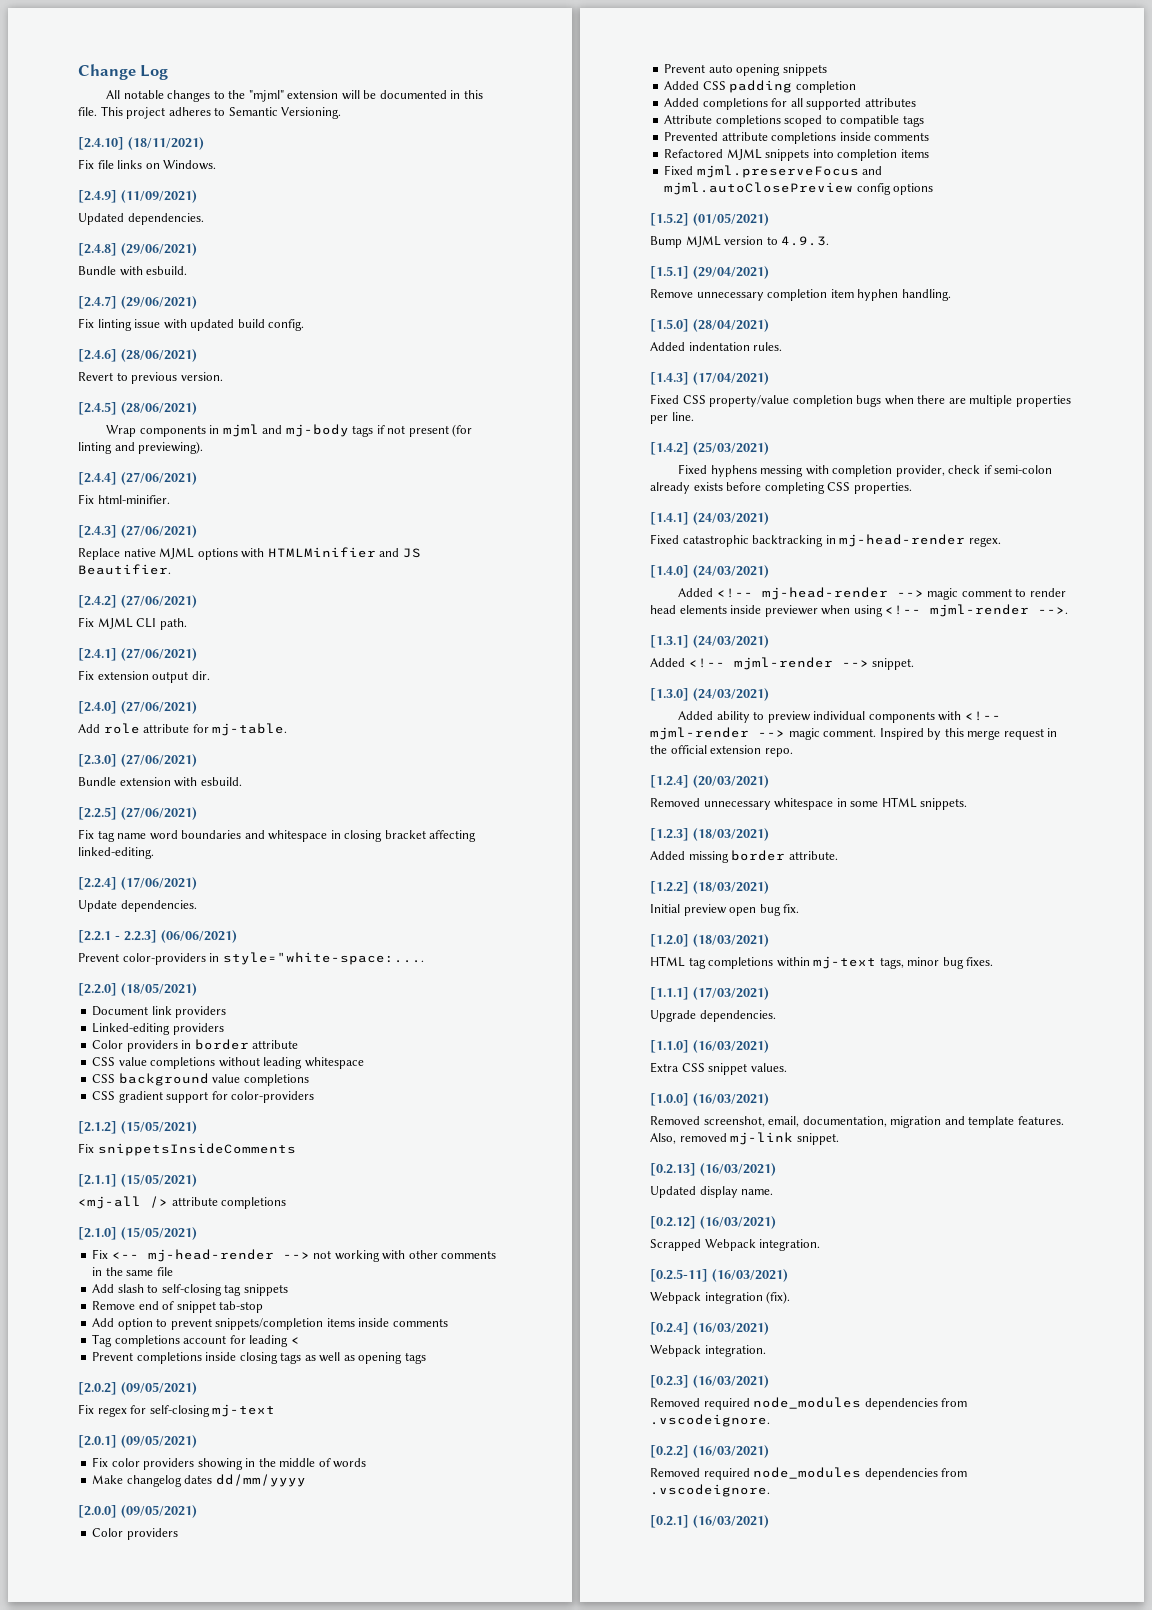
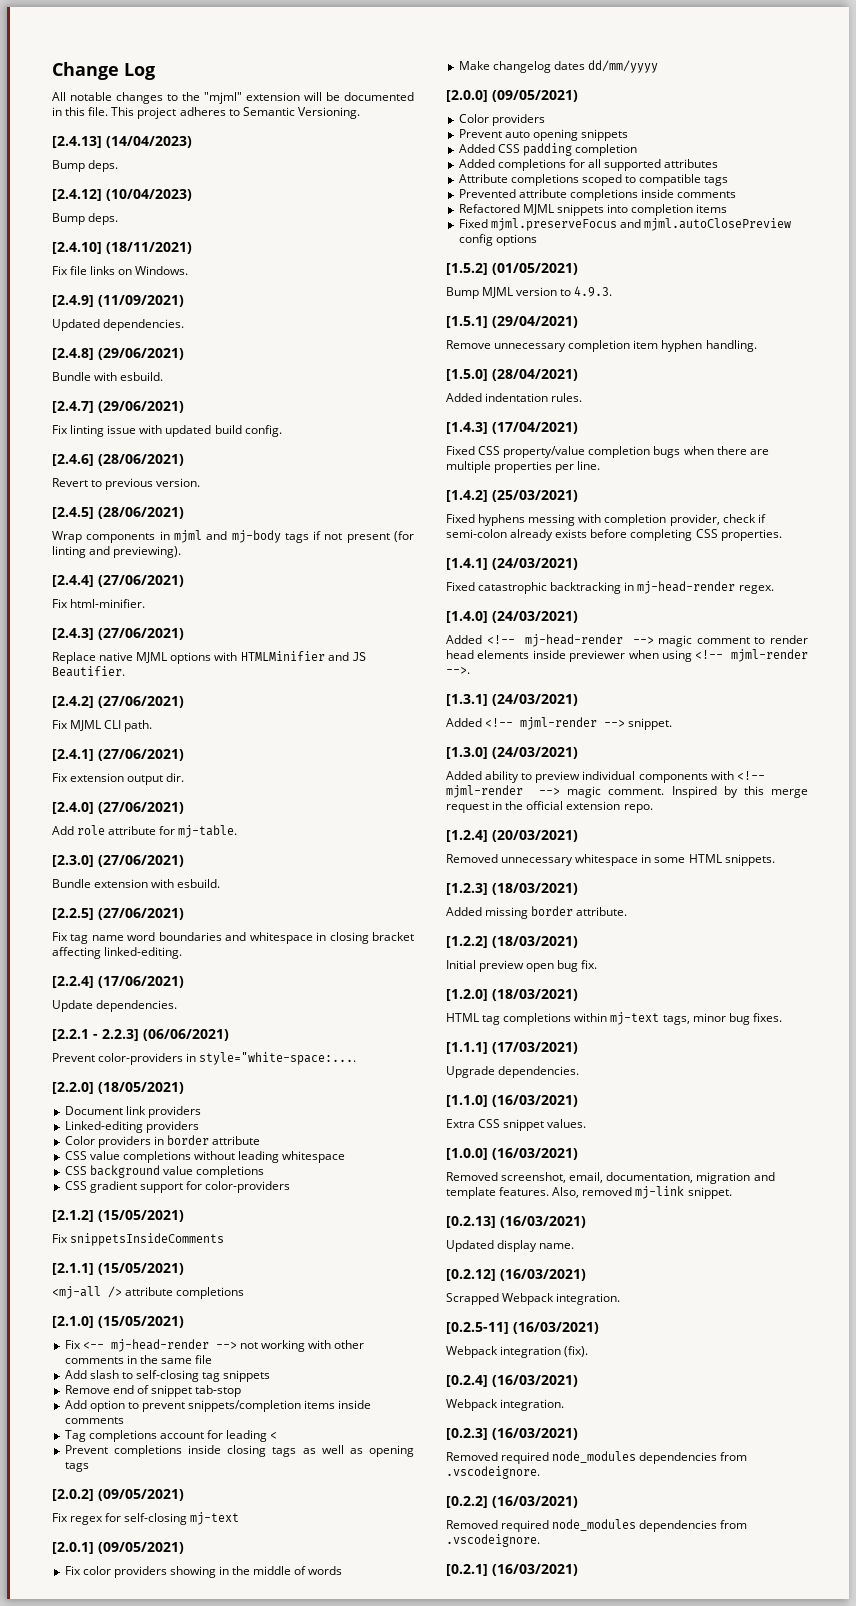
(342, 113) none -> [52,136,192,148] [52,160,119,172] [52,189,192,201] [52,213,119,225] // [2.4.13] (14/04/2023) // Bump deps. // [2.4.12] (10/04/2023) // Bump deps.

